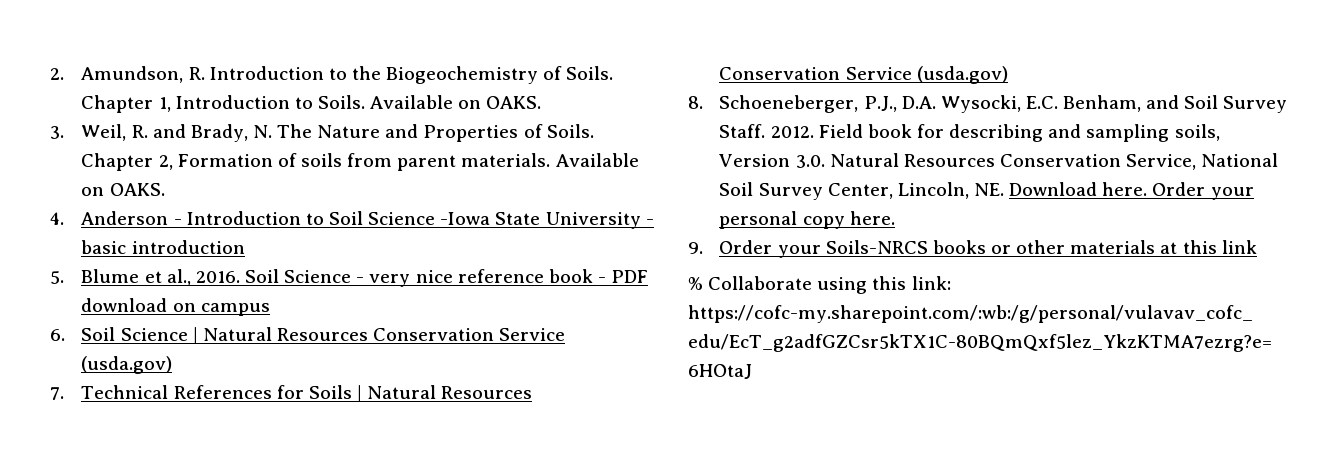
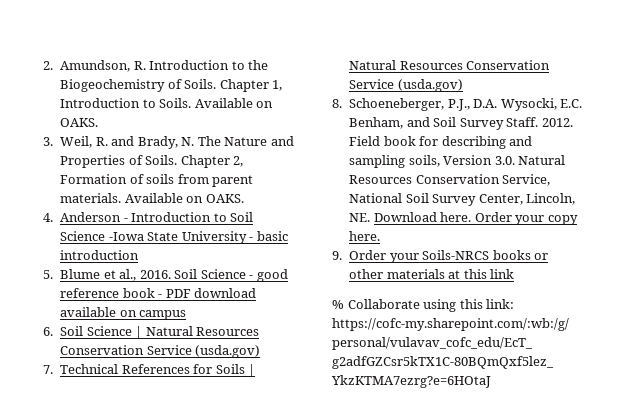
[369,270,453,287] very nice -> [256,269,288,282] good
(168, 305) none -> [60,307,117,317] available
[719,211,798,229] personal -> (545, 220) none

